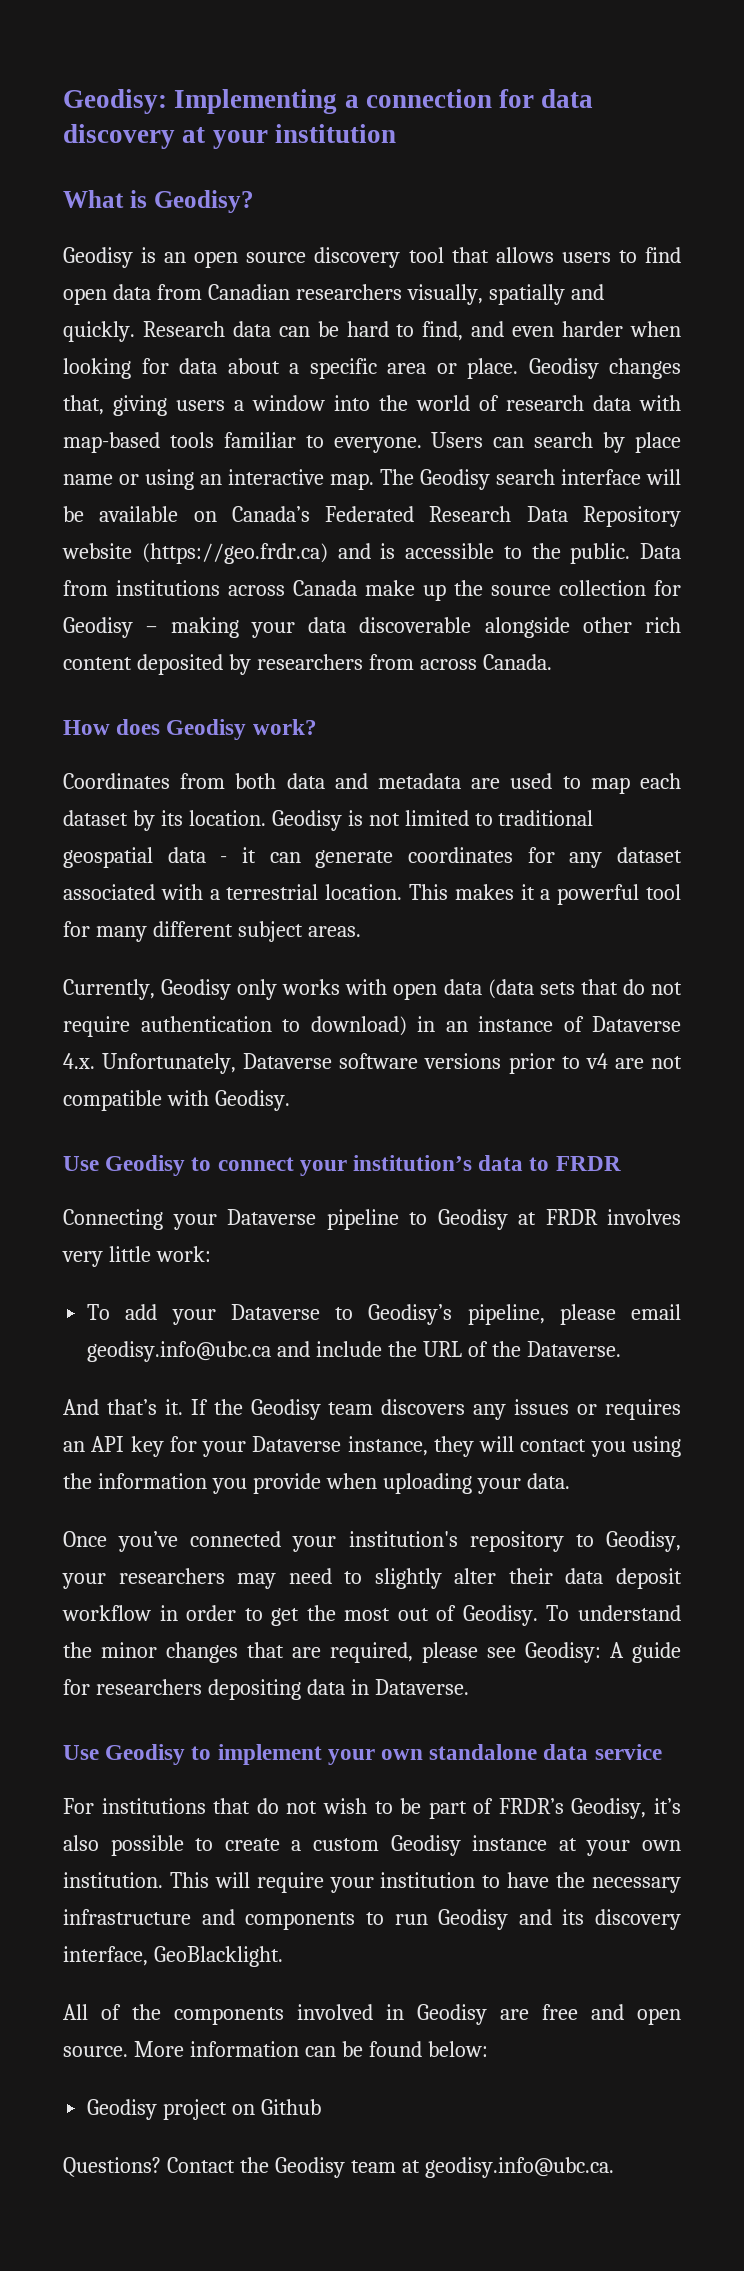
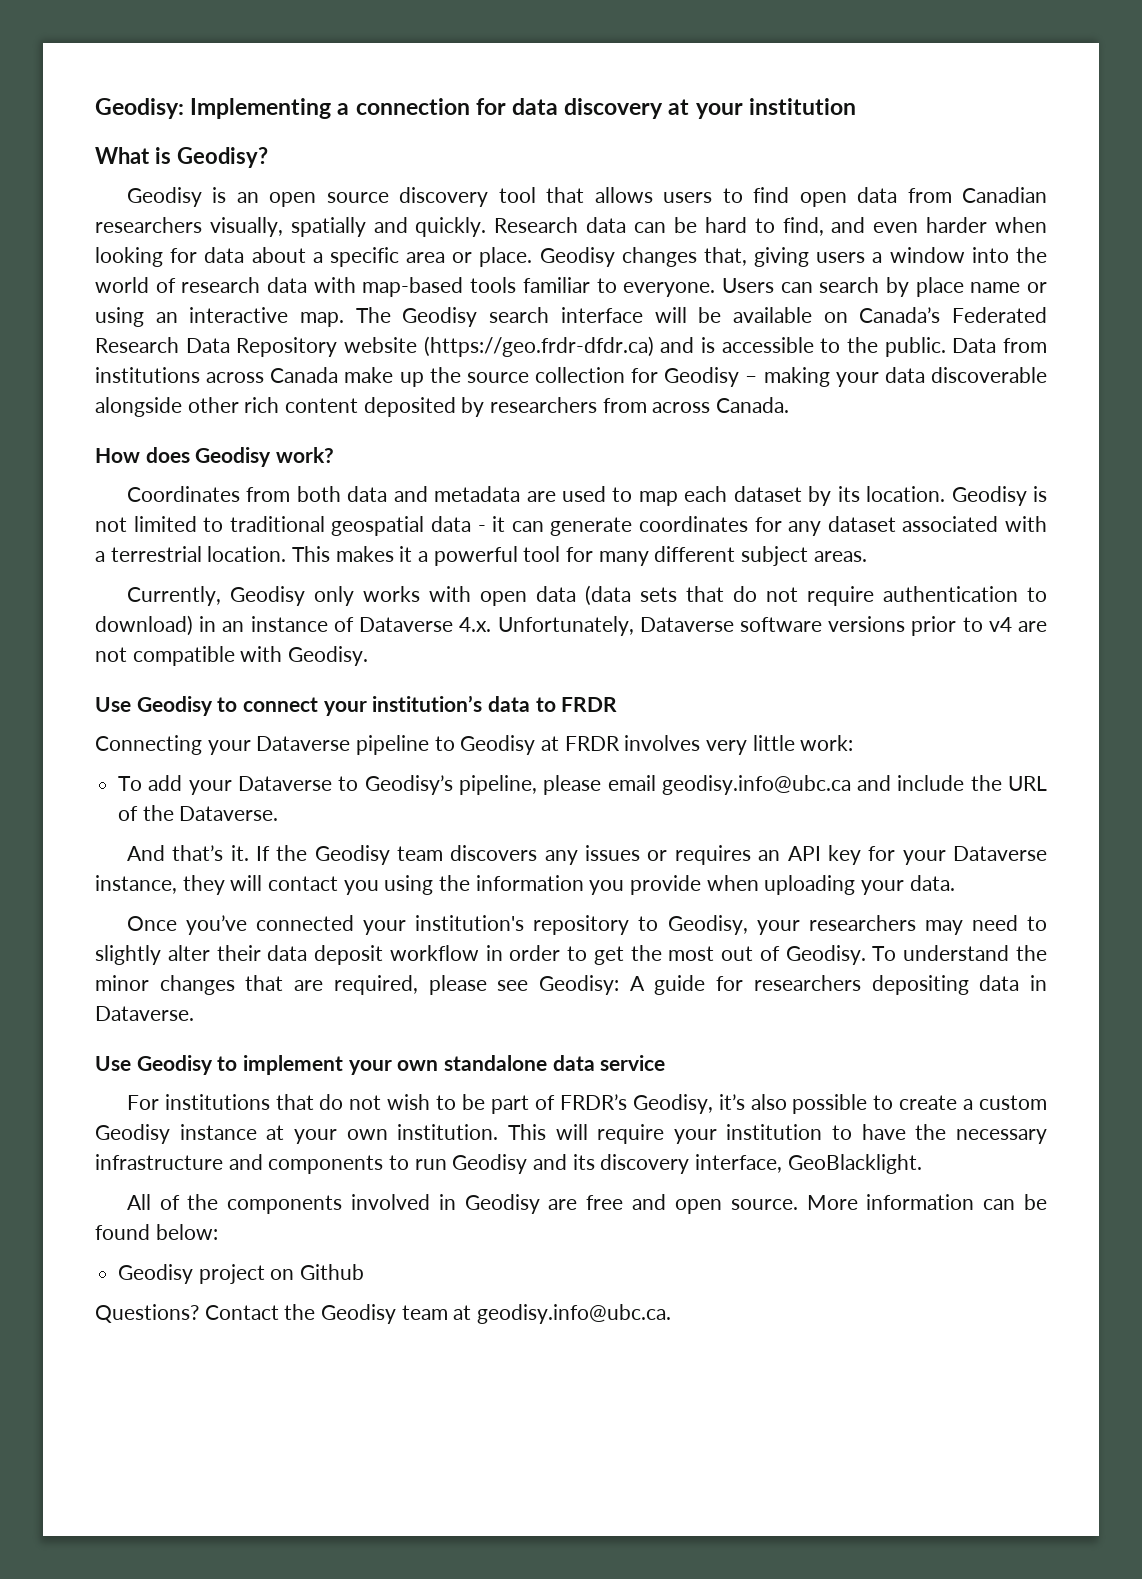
[141,543,328,564] (https://geo.frdr.ca) -> [423,336,654,357] (https://geo.frdr-dfdr.ca)

